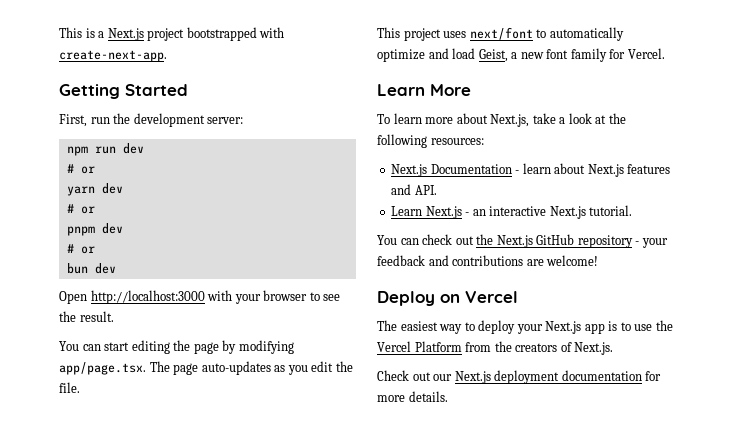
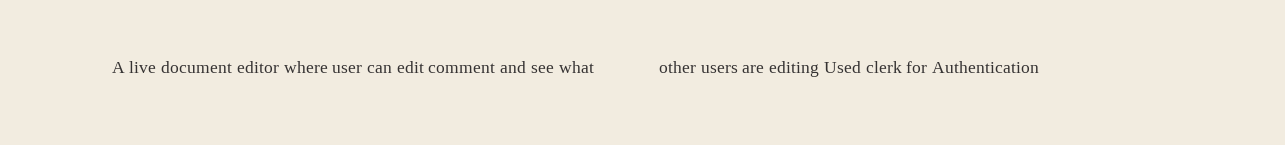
[59,27,285,41] [59,50,167,62] [59,84,188,99] [59,113,244,127] [66,143,144,156] [66,164,95,174] [66,183,123,196] [66,204,95,214] [66,223,123,236] [66,244,95,254] [66,263,116,274] [59,290,341,304] [59,311,114,322] [59,340,294,354] [59,361,353,375] [59,382,80,393] [377,27,624,41] [377,48,665,62] [377,84,471,96] [377,113,626,127] [377,134,484,148] [391,163,671,177] [391,184,437,195] [391,205,633,219] [377,234,668,248] [377,255,599,266] [377,291,518,306] [377,320,673,334] [377,341,614,355] [377,370,662,384] [377,391,448,402] This is a Next.js project bootstrapped with create-next-app. // Getting Started // First, run the development server: // npm run dev // # or // yarn dev // # or // pnpm dev // # or // bun dev // Open http://localhost:3000 with your browser to see the result. // You can start editing the page by modifying app/page.tsx. The page auto-updates as you edit the file. // This project uses next/font to automatically optimize and load Geist, a new font family for Vercel. // Learn More // To learn more about Next.js, take a look at the following resources: // Next.js Documentation - learn about Next.js features and API. // Learn Next.js - an interactive Next.js tutorial. // You can check out the Next.js GitHub repository - your feedback and contributions are welcome! // Deploy on Vercel // The easiest way to deploy your Next.js app is to use the Vercel Platform from the creators of Next.js. // Check out our Next.js deployment documentation for more details. -> [111,61,1040,77] A live document editor where user can edit comment and see what other users are editing Used clerk for Authentication

